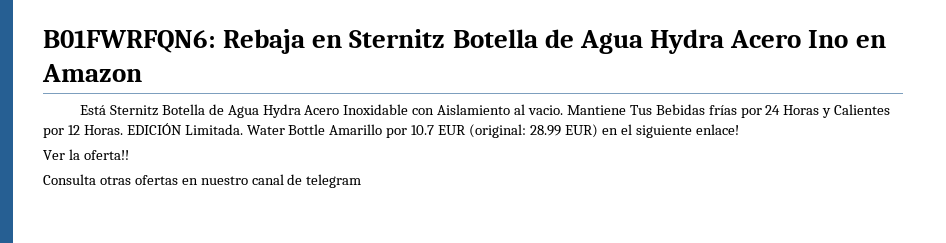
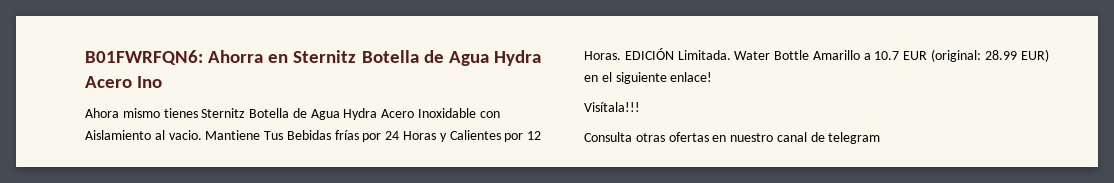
[223,29,306,54] Rebaja -> [208,50,264,63] Ahorra
[855,35,886,48] [42,64,142,82] [79,105,106,115] en Amazon // Está -> [85,108,198,118] // Ahora mismo tienes
[386,128,408,138] por -> [863,53,871,60] a
[43,149,129,160] Ver la oferta!! -> [584,102,640,112] Visítala!!!

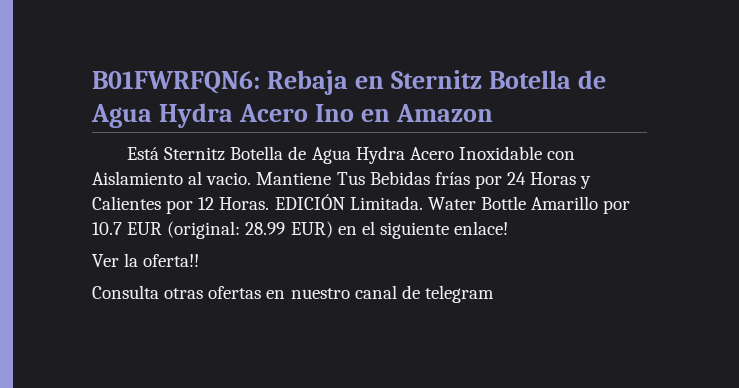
[208,50,264,63] Ahorra -> [267,70,349,95] Rebaja
[85,108,198,118] // Ahora mismo tienes -> [361,104,494,122] [127,147,160,160] en Amazon // Está
[863,53,871,60] a -> [603,200,631,214] por
[584,102,640,112] Visítala!!! -> [92,253,200,267] Ver la oferta!!

